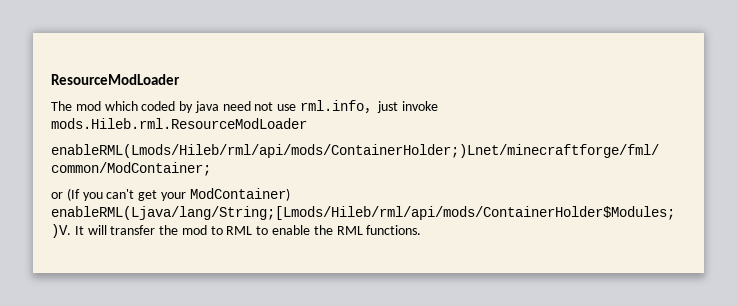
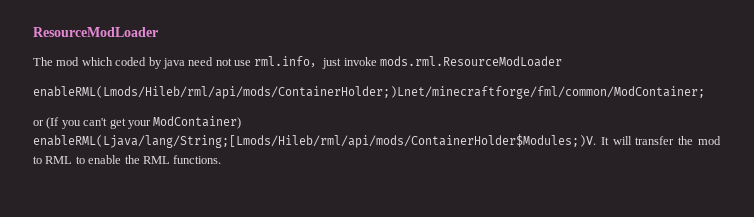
[51,118,307,129] mods.Hileb.rml.ResourceModLoader -> [380,56,563,67] mods.rml.ResourceModLoader

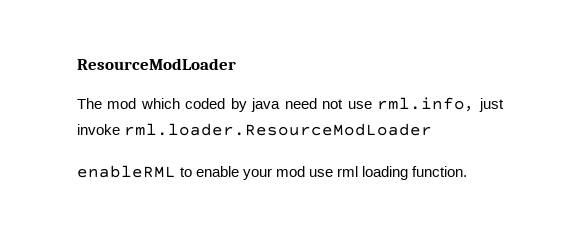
[380,56,563,67] [33,86,705,99] [33,116,242,129] [33,134,721,148] [33,155,222,164] mods.rml.ResourceModLoader // enableRML(Lmods/Hileb/rml/api/mods/ContainerHolder;)Lnet/minecraftforge/fml/common/ModContainer; // or (If you can't get your ModContainer) enableRML(Ljava/lang/String;[Lmods/Hileb/rml/api/mods/ContainerHolder$Modules;)V. It will transfer the mod to RML to enable the RML functions. -> [124,123,433,136] [77,165,468,180] rml.loader.ResourceModLoader // enableRML to enable your mod use rml loading function.

